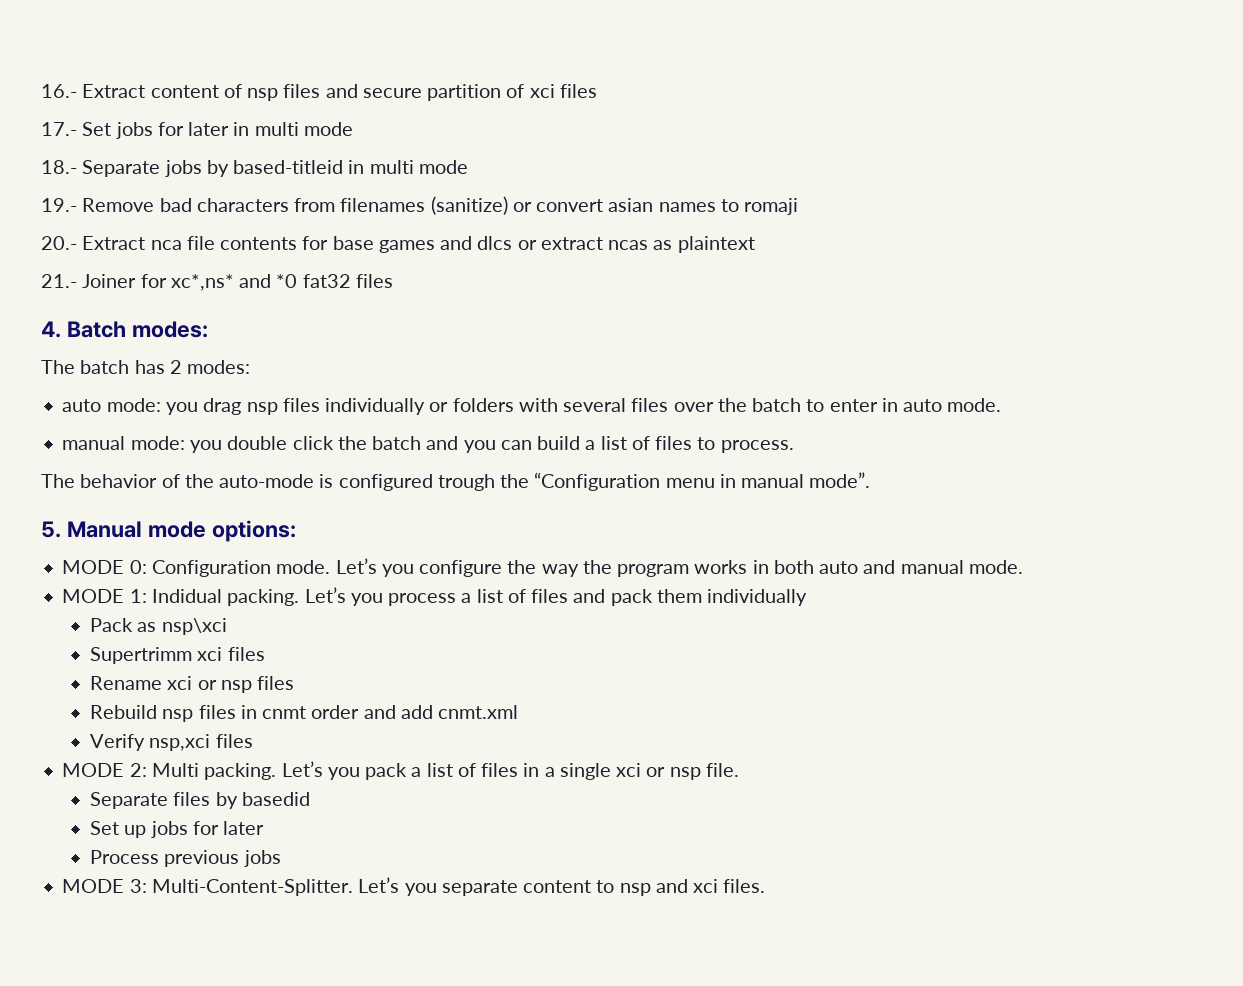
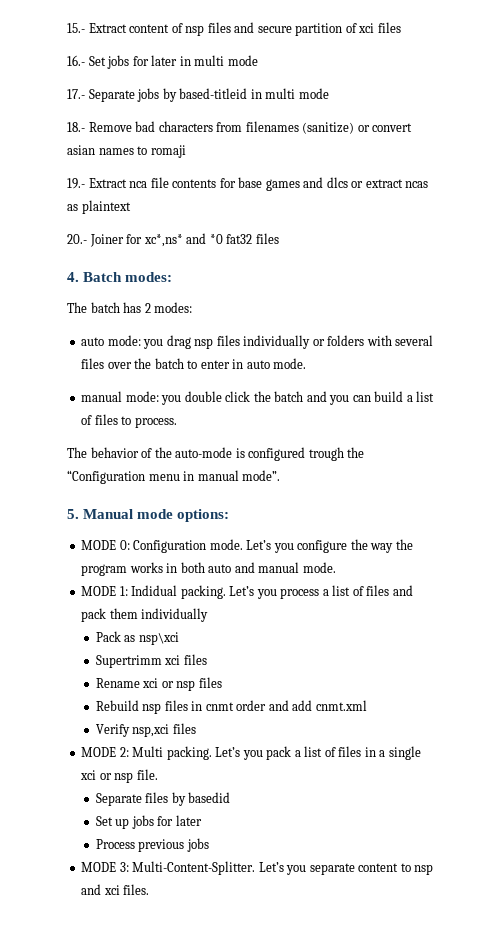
[41,84,77,98] 16.- -> [67,23,85,33] 15.-
[41,122,77,136] 17.- -> [67,55,85,66] 16.-
[41,160,77,174] 18.- -> [67,89,85,99] 17.-
[41,198,77,212] 19.- -> [67,122,85,132] 18.-
[41,236,77,250] 20.- -> [67,178,85,189] 19.-
[41,274,77,288] 21.- -> [67,234,87,244] 20.-

